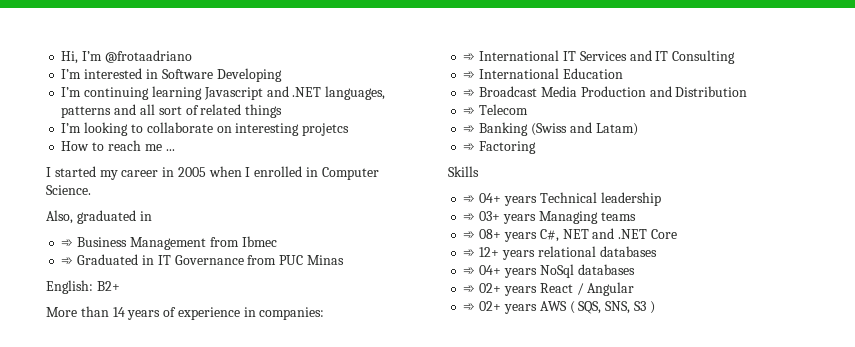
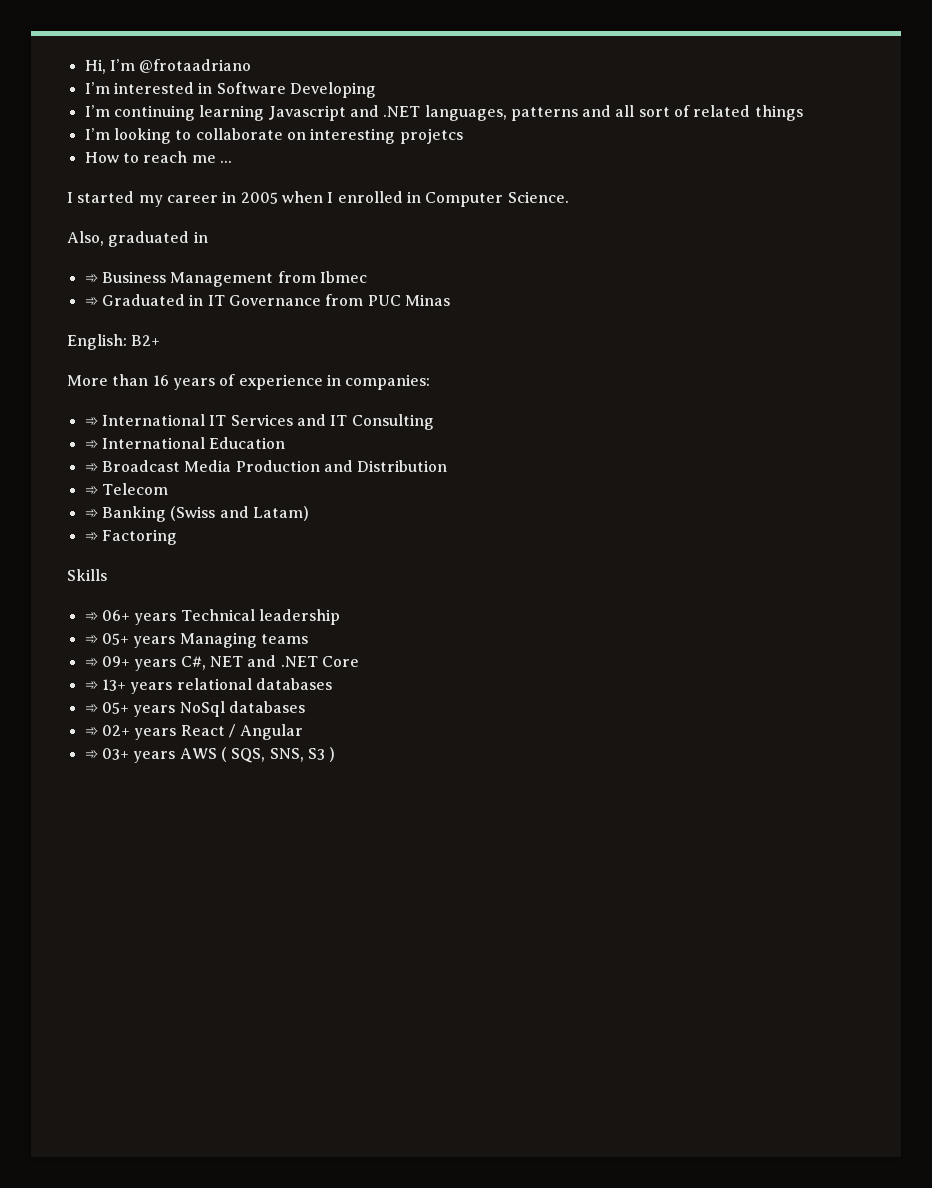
[112,307,125,317] 14 -> [152,375,169,386] 16
[479,193,502,203] 04+ -> [101,610,130,621] 06+
[479,211,501,221] 03+ -> [101,633,129,645] 05+
[479,229,502,239] 08+ -> [101,656,130,667] 09+
[479,247,500,257] 12+ -> [101,679,126,691] 13+
[479,265,502,275] 04+ -> [101,702,129,714] 05+
[479,301,502,311] 02+ -> [101,748,129,760] 03+

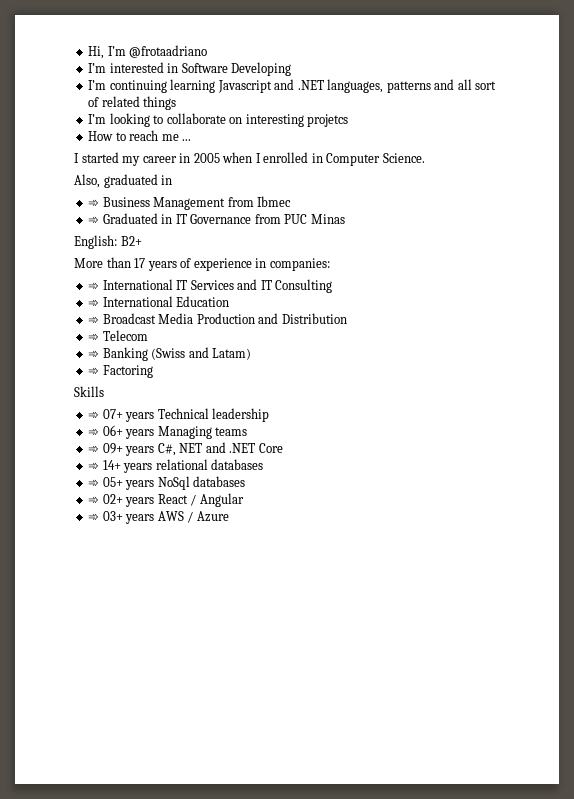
[152,375,169,386] 16 -> [134,258,146,268] 17
[101,610,130,621] 06+ -> [102,409,123,419] 07+
[101,633,129,645] 05+ -> [102,425,123,436] 06+
[101,679,126,691] 13+ -> [102,460,121,470] 14+
[220,747,336,763] ( SQS, SNS, S3 ) -> [187,511,229,523] / Azure

